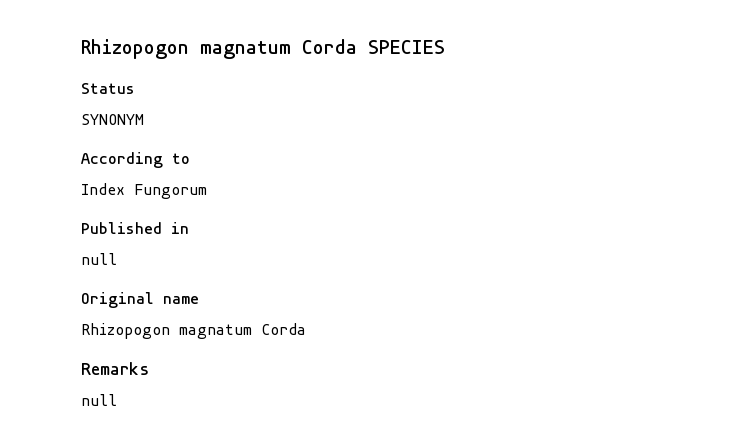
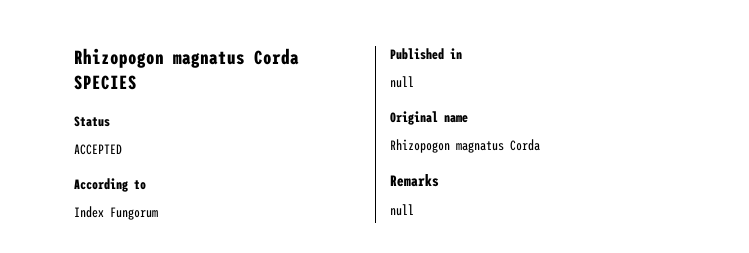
[81,39,291,59] Rhizopogon magnatum -> [74,48,245,68] Rhizopogon magnatus
[81,114,144,125] SYNONYM -> [74,144,122,155] ACCEPTED
[179,324,252,339] magnatum -> [456,141,504,153] magnatus

